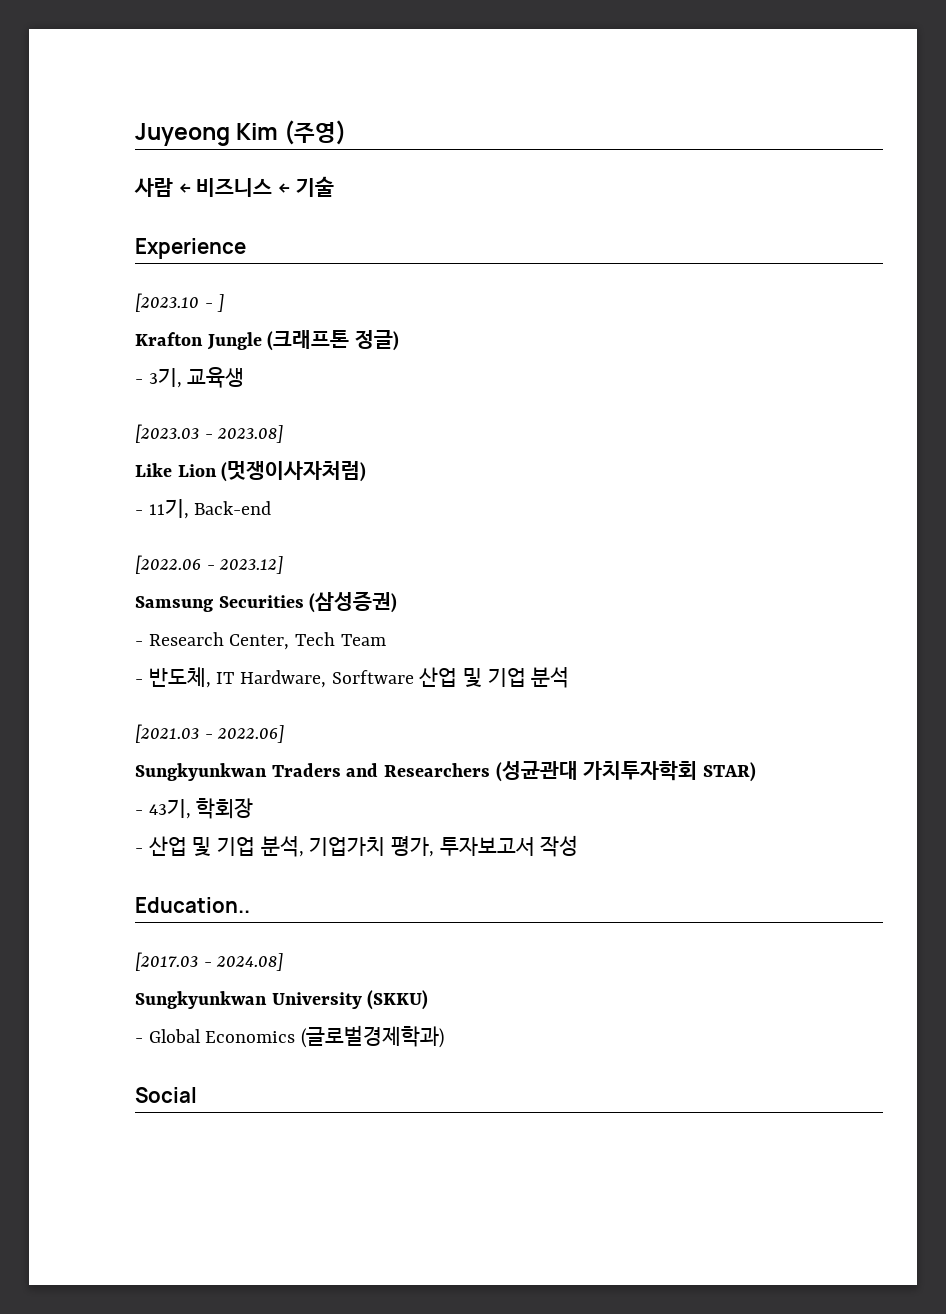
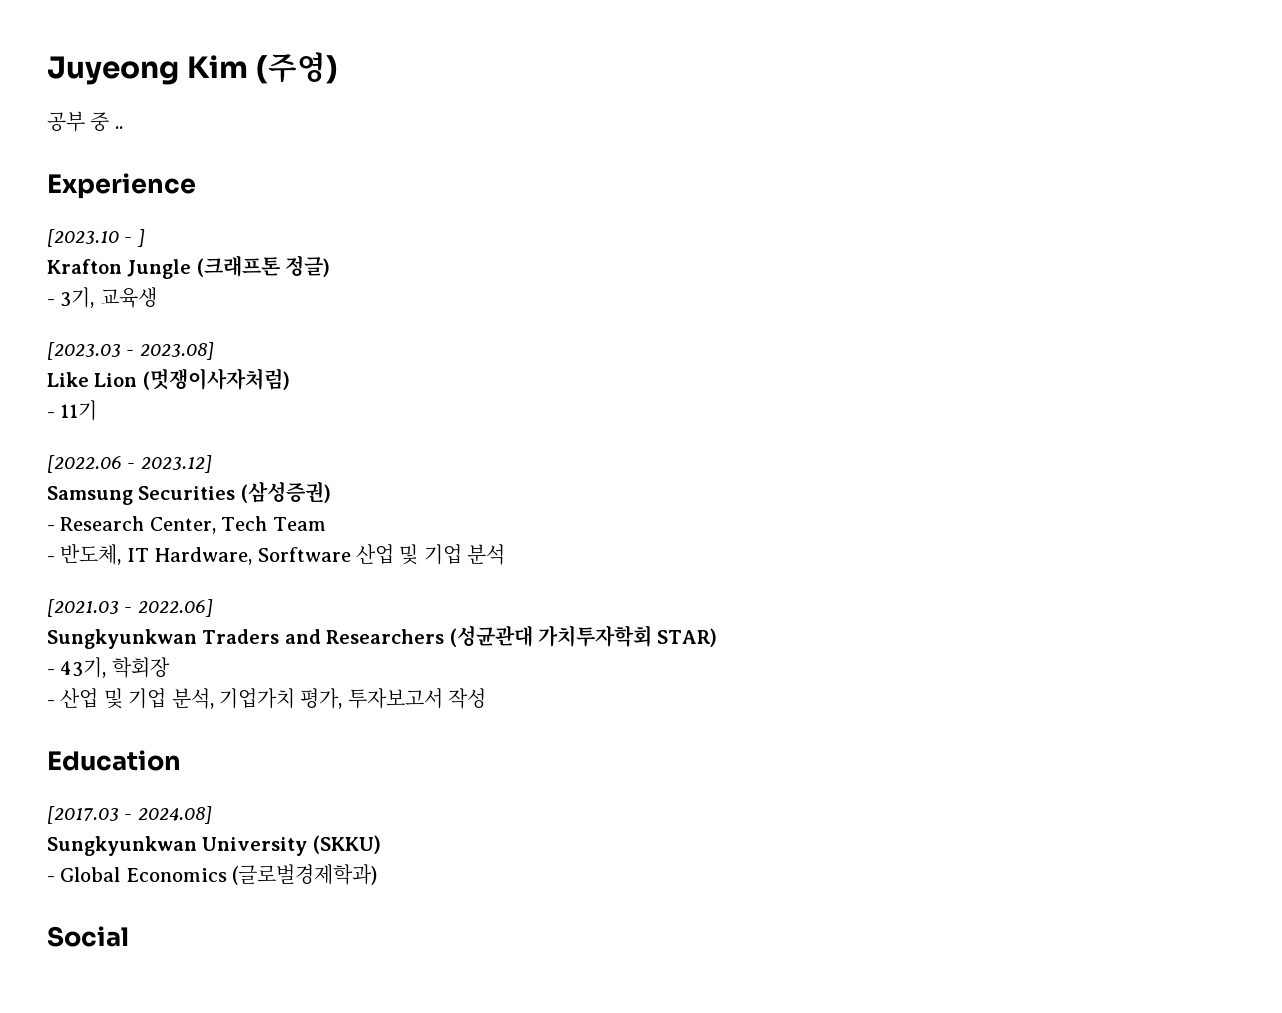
[134,176,334,197] 사람 ← 비즈니스 ← 기술 -> [47,111,123,132] 공부 중 ..
[148,499,272,519] 11기, Back-end -> [60,400,98,421] 11기
[135,897,250,913] Education.. -> [47,750,181,771] Education

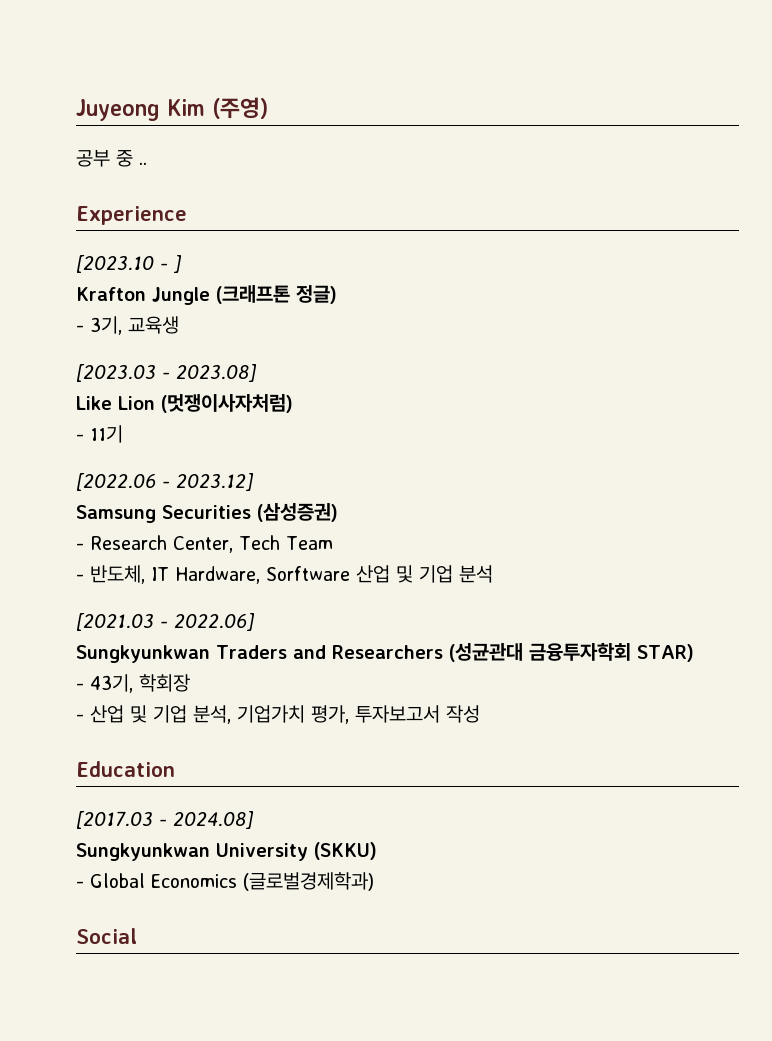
[537,625,652,647] 가치투자학회 -> [528,642,631,661] 금융투자학회

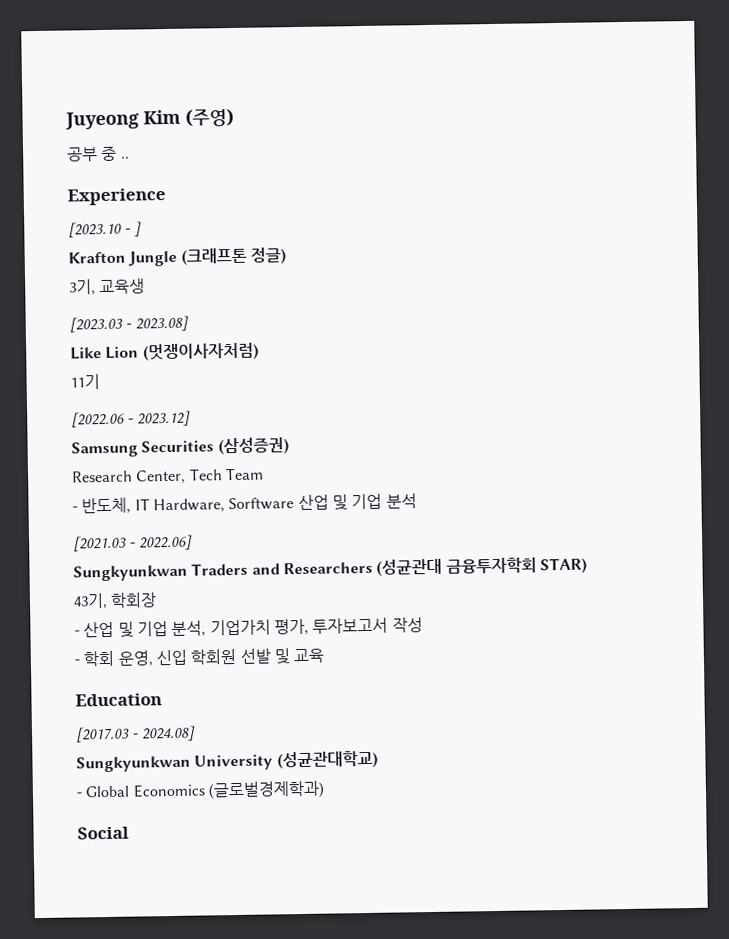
[76,325,84,332] - -> (286, 256) none
[76,434,84,441] - -> (259, 352) none
[76,543,84,550] - -> (289, 446) none
[76,683,84,690] - -> (587, 566) none
(480, 714) none -> [74,648,325,667] // - 학회 운영, 신입 학회원 선발 및 교육
[314,842,377,860] (SKKU) -> [276,750,378,770] (성균관대학교)

